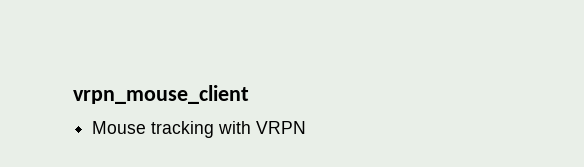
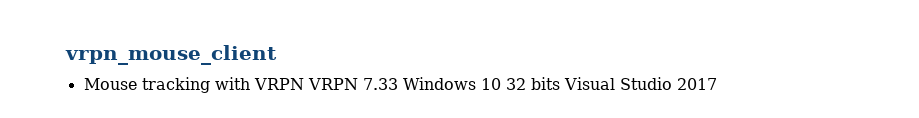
(307, 127) none -> [307,77,717,90] VRPN 7.33 Windows 10 32 bits Visual Studio 2017

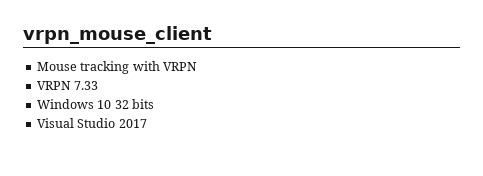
(304, 84) none -> (197, 66) //
(398, 84) none -> (99, 85) //
(560, 83) none -> (154, 104) //

